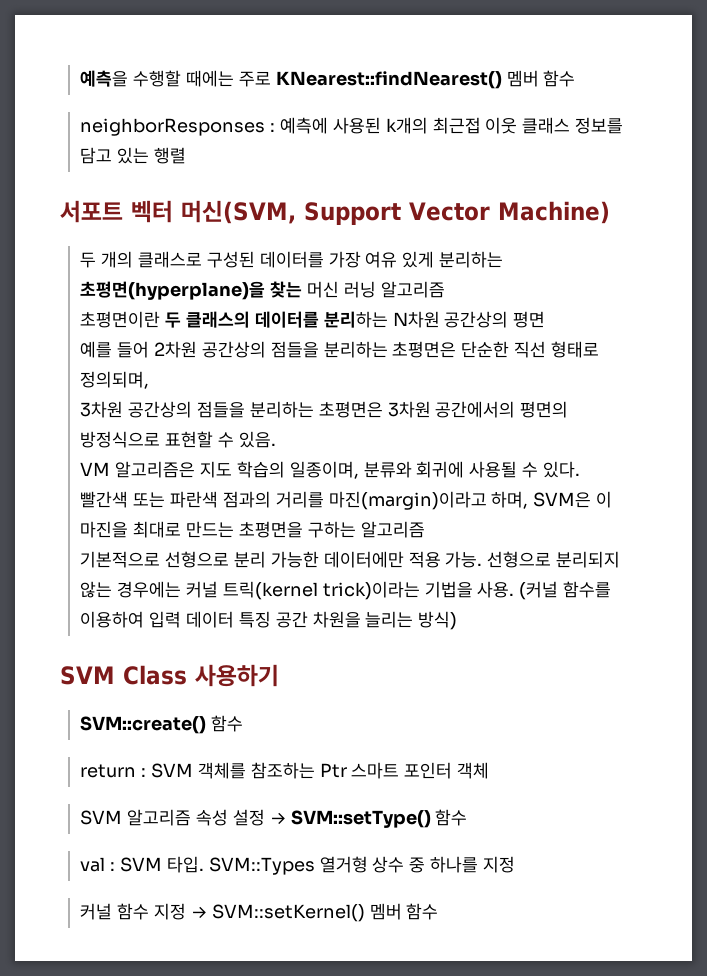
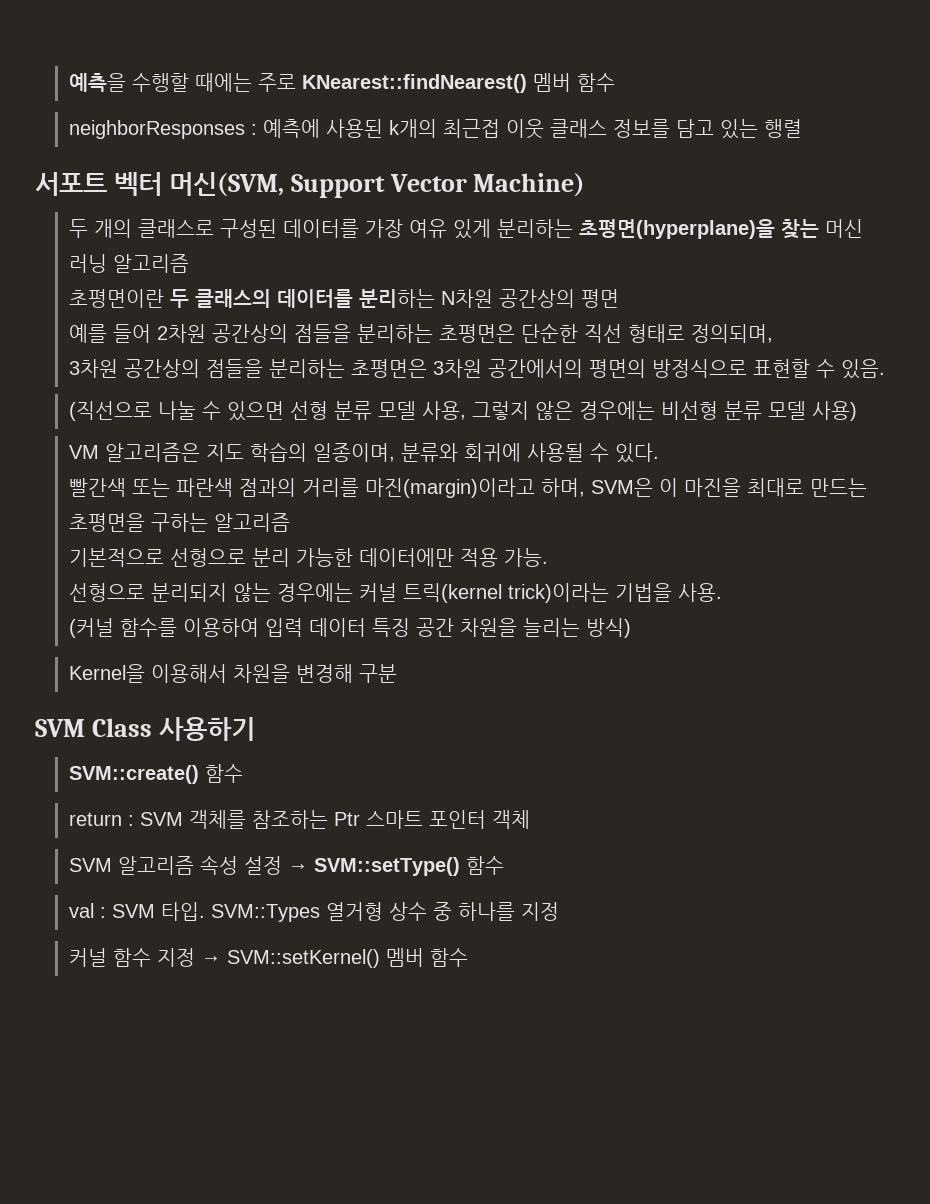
(276, 439) none -> [69,401,858,421] // (직선으로 나눌 수 있으면 선형 분류 모델 사용, 그렇지 않은 경우에는 비선형 분류 모델 사용)
(483, 559) none -> (549, 557) //
(515, 589) none -> (723, 592) //
(458, 620) none -> [69,664,398,683] // Kernel을 이용해서 차원을 변경해 구분

